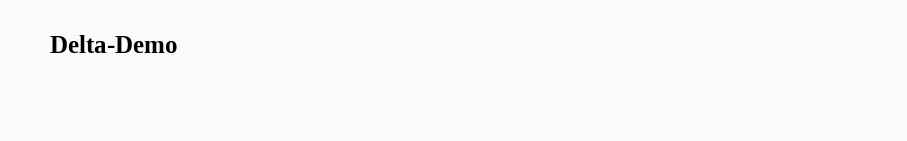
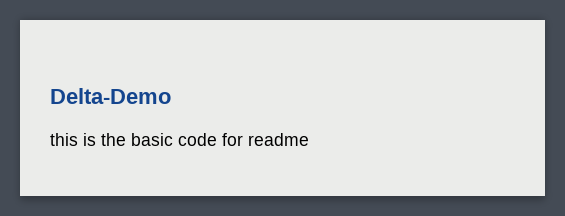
(178, 44) none -> [50,133,309,146] // this is the basic code for readme

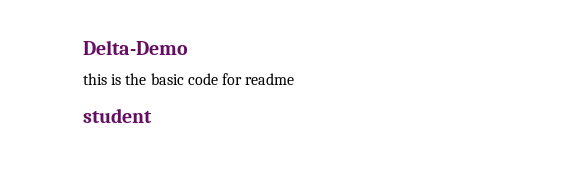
(309, 139) none -> [83,108,152,123] // student

